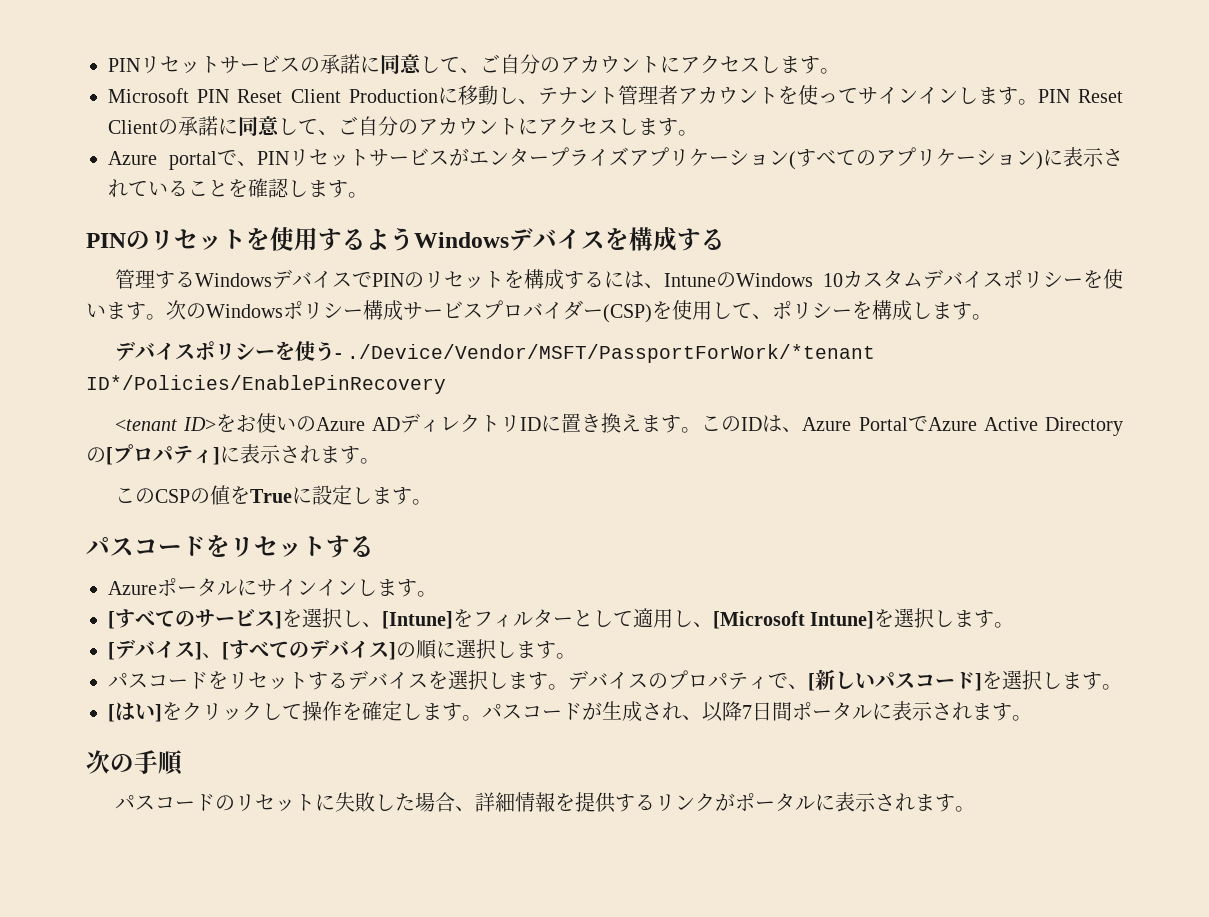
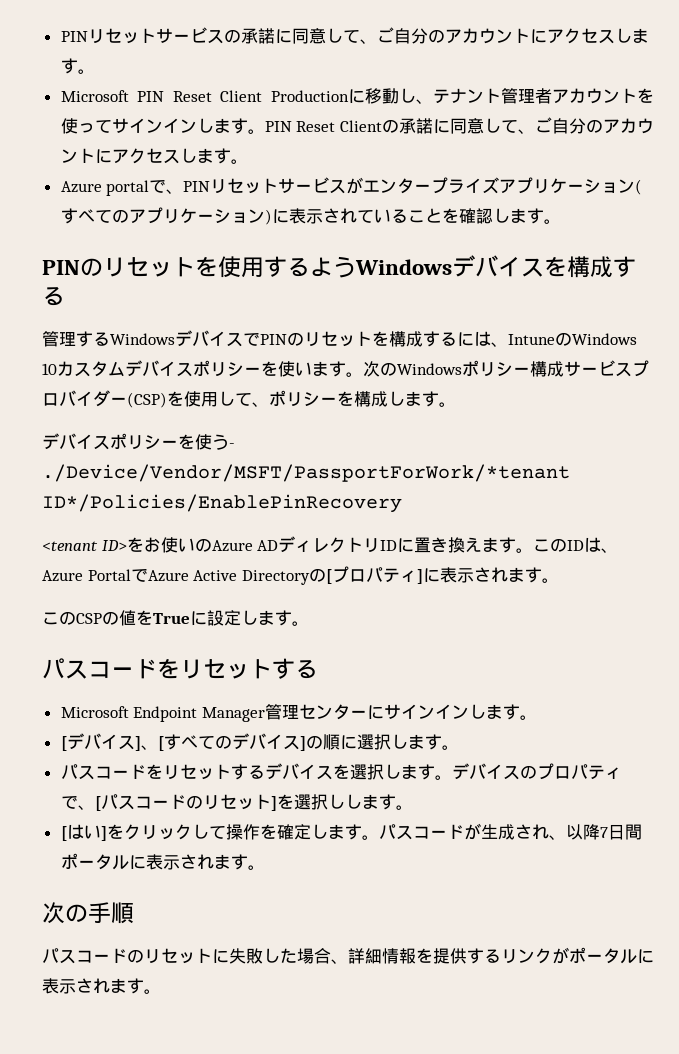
[108,578,237,596] Azureポータル -> [60,704,367,722] Microsoft Endpoint Manager管理センター
[108,608,1015,629] // [すべてのサービス]を選択し、[Intune]をフィルターとして適用し、[Microsoft Intune]を選択します。 -> (537, 717) none
[815,669,1062,691] 新しいパスコード]を選択し -> [100,794,362,811] パスコードのリセット]を選択しし

